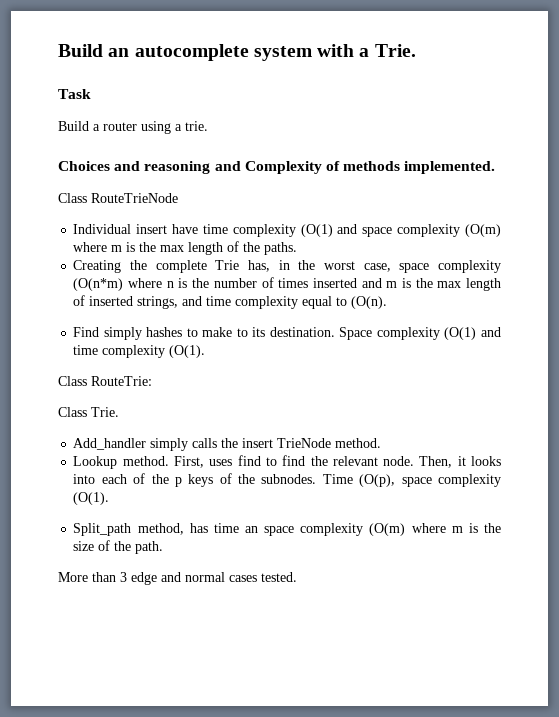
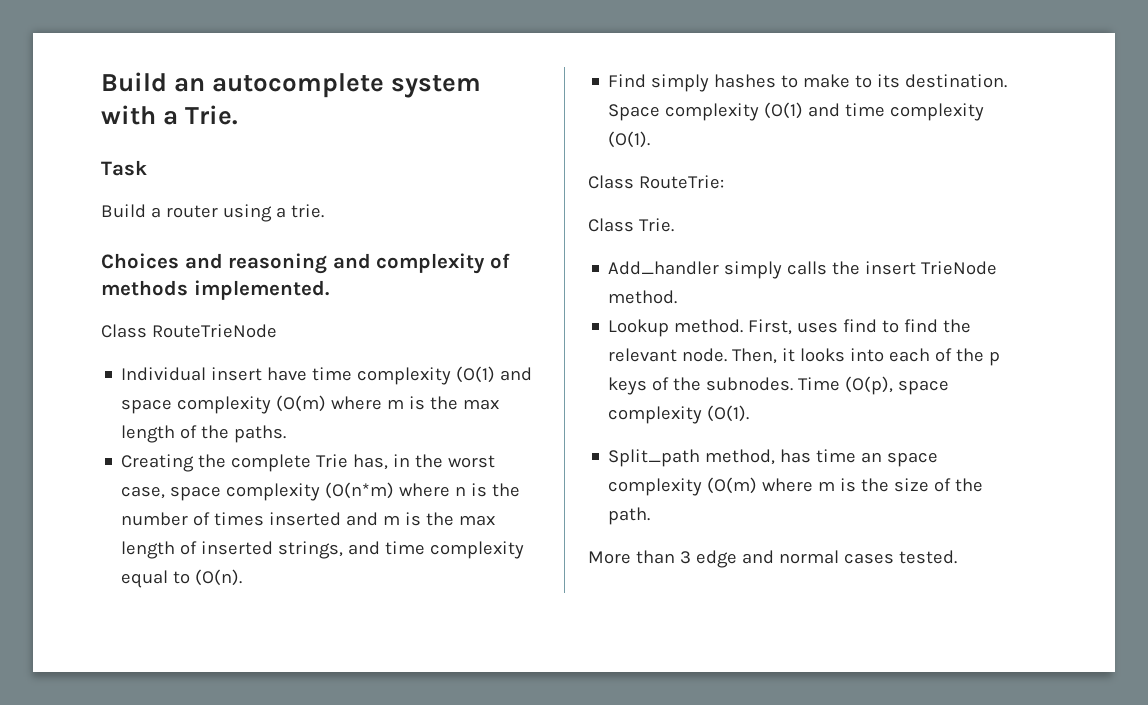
[244,161,322,174] Complexity -> [376,253,486,274] complexity

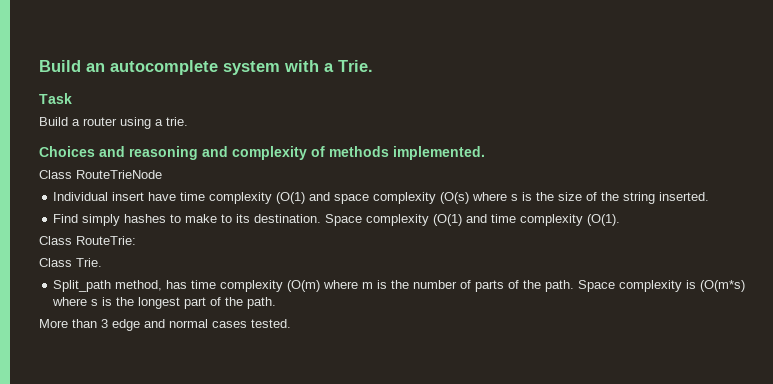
[276,395,500,412] [121,425,287,443] [121,454,496,472] [121,482,521,501] [121,512,496,526] [121,541,525,559] [121,569,243,588] (O(m) where m is the max length of the paths. // Creating the complete Trie has, in the worst case, space complexity (O(n*m) where n is the number of times inserted and m is the max length of inserted strings, and time complexity equal to (O(n). -> [440,192,710,204] (O(s) where s is the size of the string inserted.
[608,261,998,279] [608,290,678,304] [608,319,972,337] [608,348,1001,366] [608,376,950,395] [608,405,750,424] // Add_handler simply calls the insert TrieNode method. // Lookup method. First, uses find to find the relevant node. Then, it looks into each of the p keys of the subnodes. Time (O(p), space complexity (O(1). -> (102, 262) none
[861,452,939,467] [608,477,930,496] an space complexity (O(m) where m is the size -> [220,280,746,292] [52,297,207,309] complexity (O(m) where m is the number of parts of the path. Space complexity is (O(m*s) where s is the longest part

